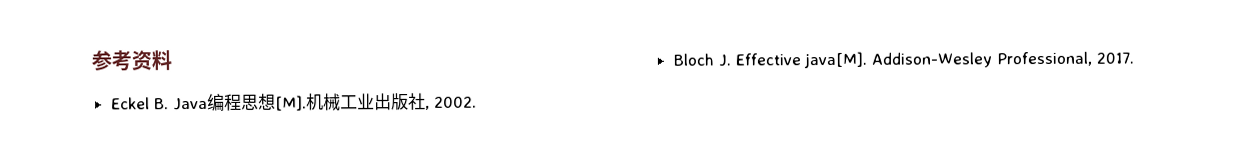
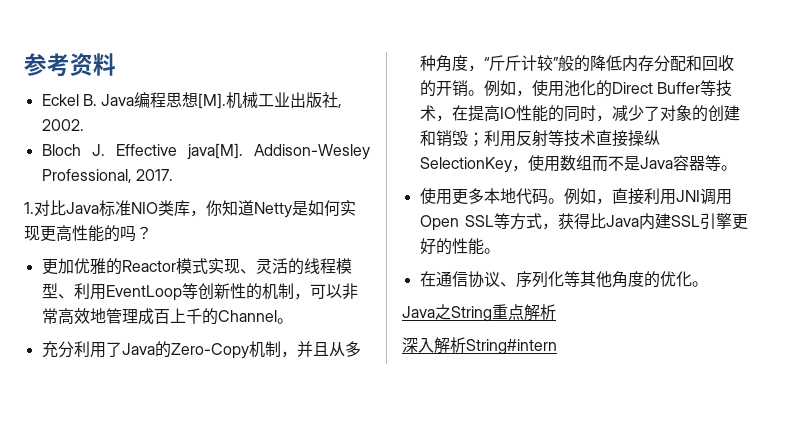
(1134, 58) none -> [24,200,356,218] [24,225,152,242] [41,258,352,275] [41,283,358,301] [41,308,293,325] [41,341,361,359] [419,55,734,72] [419,80,732,97] [419,105,740,122] [419,130,660,147] [419,155,737,173] [419,188,732,205] [419,213,748,231] [419,238,500,255] [419,271,708,288] [402,304,556,322] [402,337,557,355] // 1.对比Java标准NIO类库，你知道Netty是如何实现更高性能的吗？ // 更加优雅的Reactor模式实现、灵活的线程模型、利用EventLoop等创新性的机制，可以非常高效地管理成百上千的Channel。 // 充分利用了Java的Zero-Copy机制，并且从多种角度，“斤斤计较”般的降低内存分配和回收的开销。例如，使用池化的Direct Buffer等技术，在提高IO性能的同时，减少了对象的创建和销毁；利用反射等技术直接操纵SelectionKey，使用数组而不是Java容器等。 // 使用更多本地代码。例如，直接利用JNI调用Open SSL等方式，获得比Java内建SSL引擎更好的性能。 // 在通信协议、序列化等其他角度的优化。 // Java之String重点解析 // 深入解析String#intern

